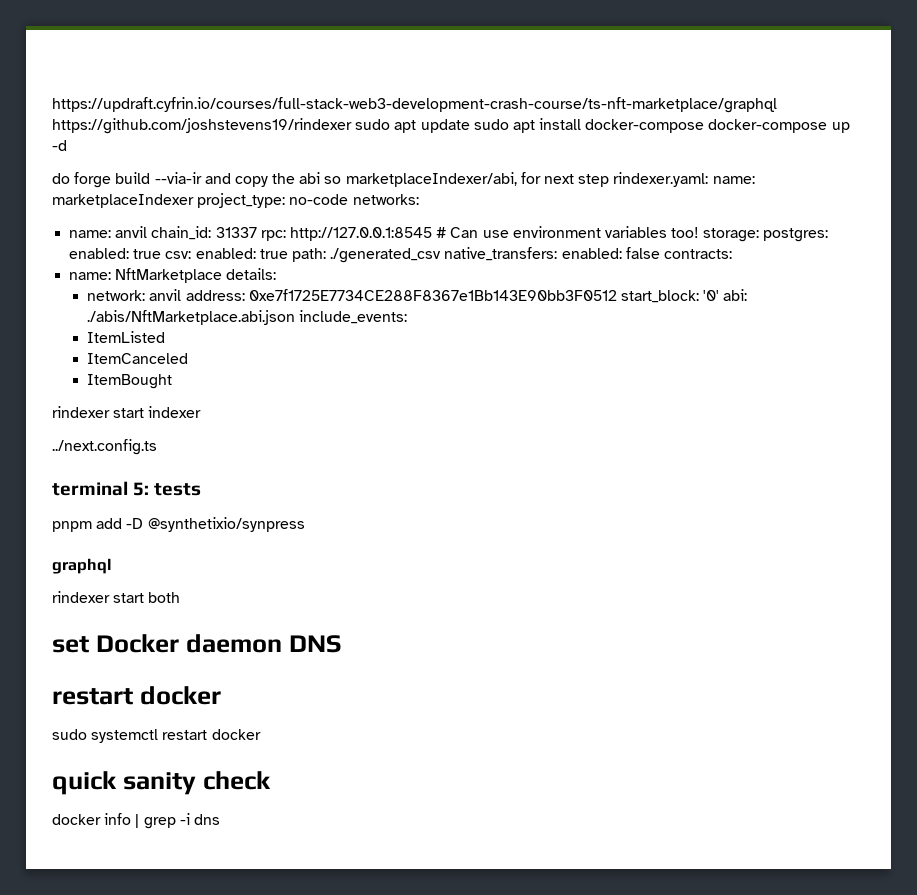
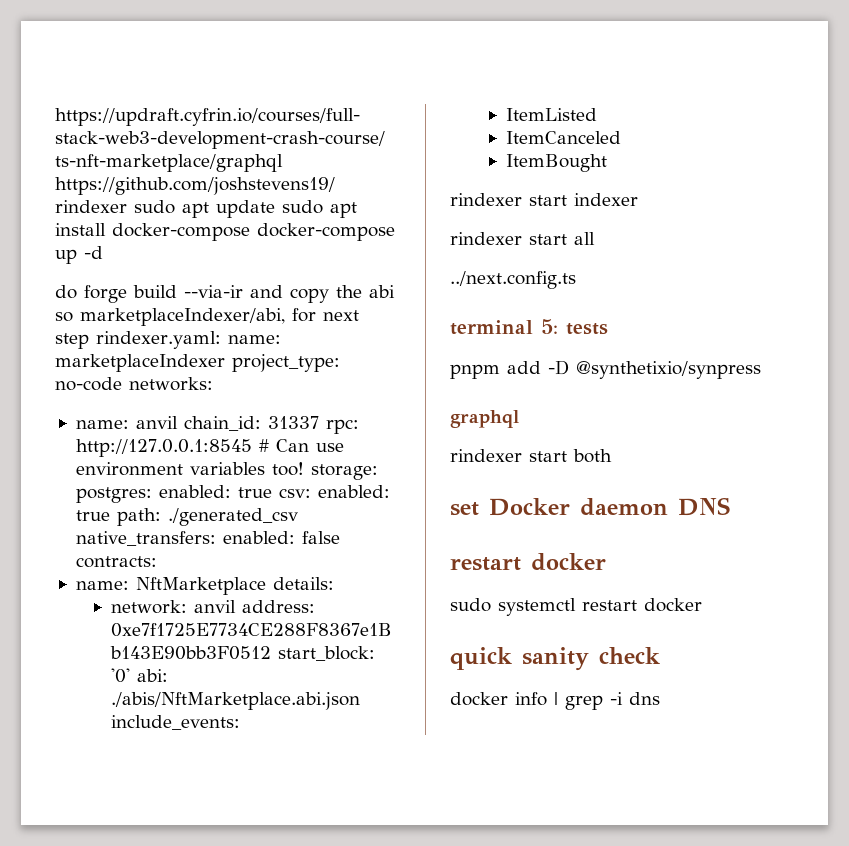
(202, 412) none -> [450,232,595,245] // rindexer start all

